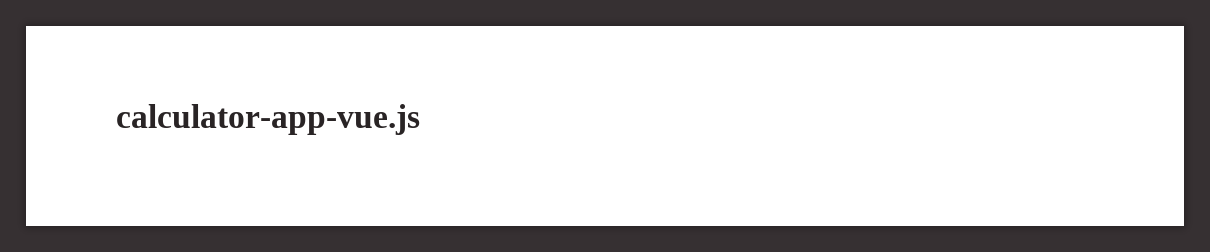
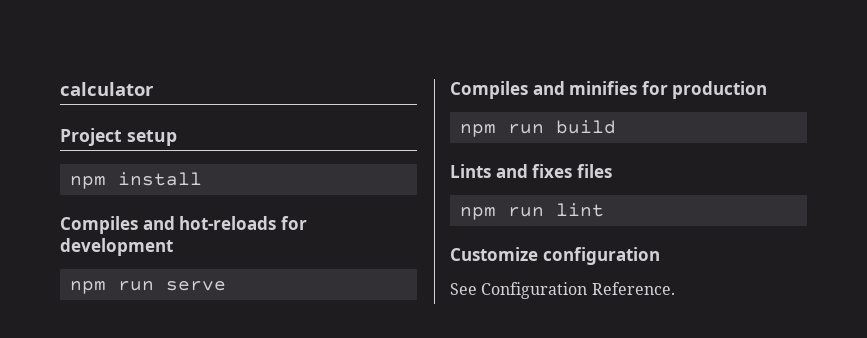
[116,104,420,135] calculator-app-vue.js -> [60,82,154,96] [60,128,177,146] [69,172,202,189] [60,216,307,234] [60,238,173,256] [69,281,226,294] [450,81,768,99] [459,120,616,137] [450,164,612,178] [459,203,604,220] [450,247,660,265] [450,282,675,299] calculator // Project setup // npm install // Compiles and hot-reloads for development // npm run serve // Compiles and minifies for production // npm run build // Lints and fixes files // npm run lint // Customize configuration // See Configuration Reference.

